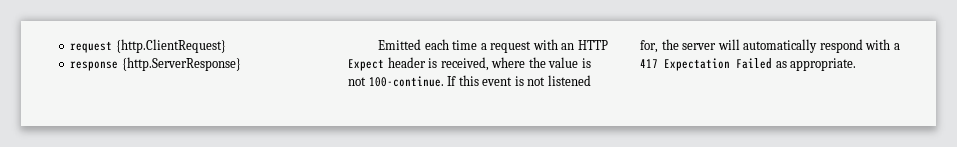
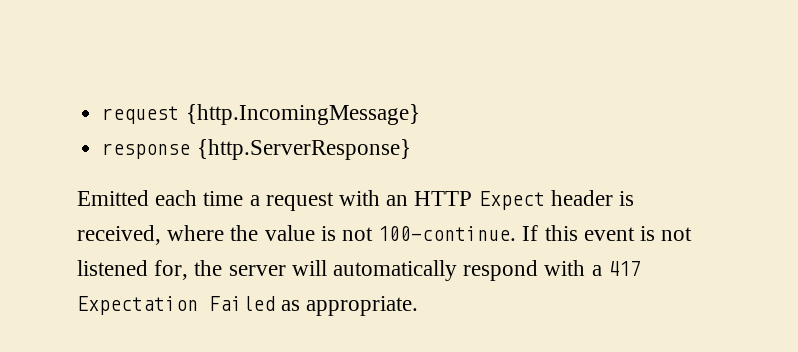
[70,39,226,53] request {http.ClientRequest} -> [102,104,420,125] request {http.IncomingMessage}

